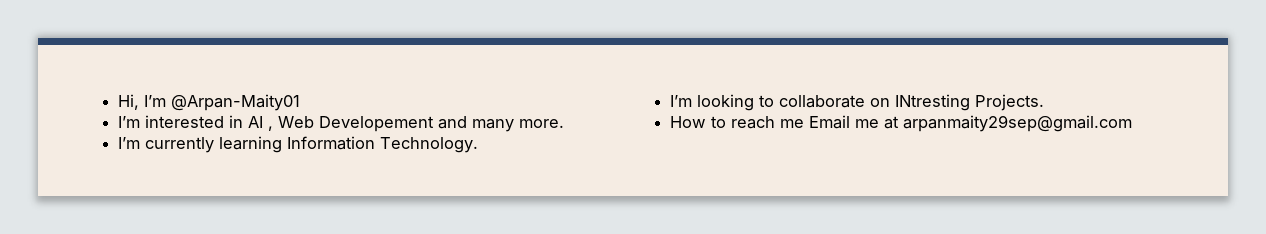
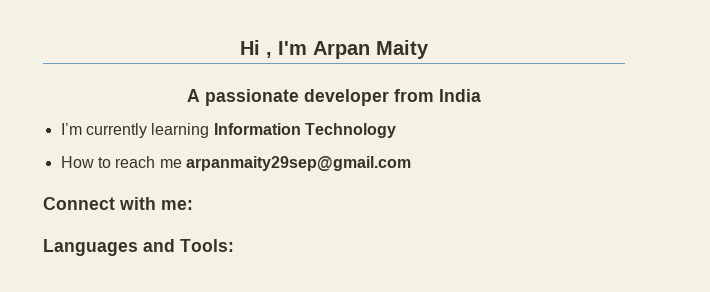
[118,94,301,111] [118,115,565,132] [118,136,479,153] [670,94,1045,111] [670,115,1133,132] Hi, I’m @Arpan-Maity01 // I’m interested in AI , Web Developement and many more. // I’m currently learning Information Technology. // I’m looking to collaborate on INtresting Projects. // How to reach me Email me at arpanmaity29sep@gmail.com -> [240,40,429,59] [187,89,481,106] [60,123,396,138] [60,156,411,171] [43,197,193,210] [43,239,234,256] Hi , I'm Arpan Maity // A passionate developer from India // I’m currently learning Information Technology // How to reach me arpanmaity29sep@gmail.com // Connect with me: // Languages and Tools:

